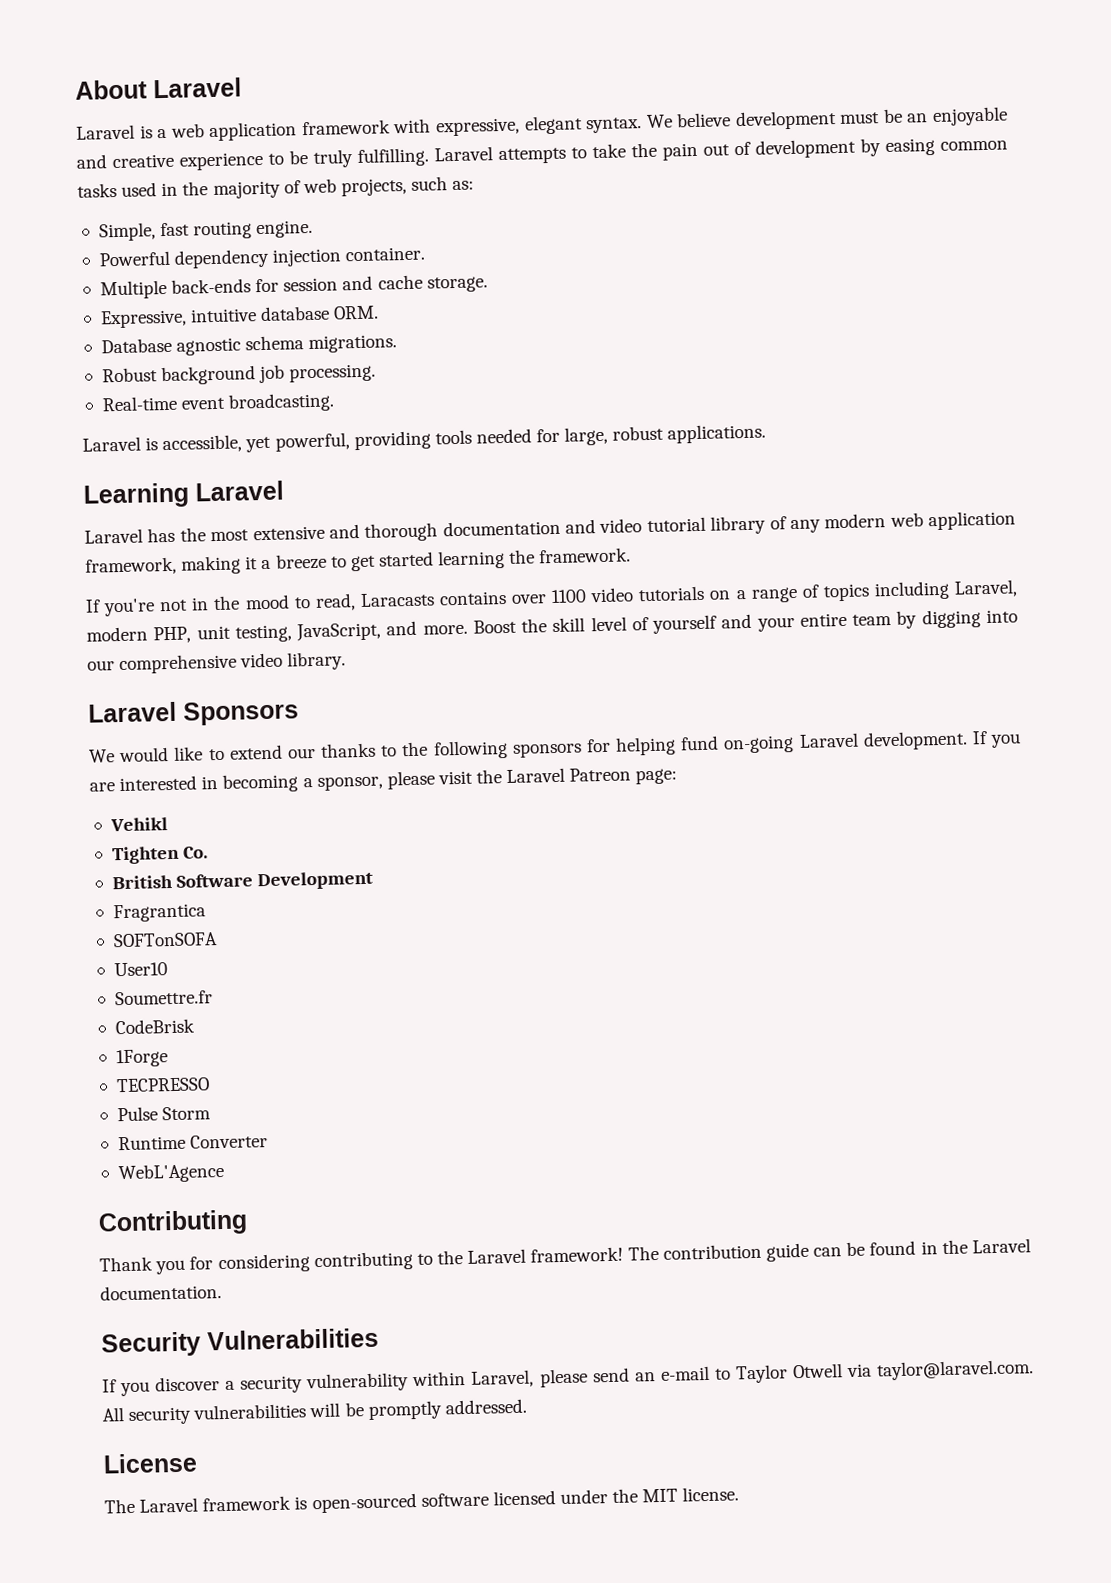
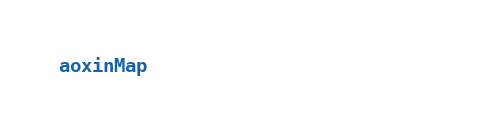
[75,77,242,100] [76,106,1008,142] [76,137,1008,171] [77,176,475,199] [98,219,314,242] [98,246,426,269] [99,274,488,300] [99,305,380,329] [100,334,398,356] [101,363,377,386] [101,392,336,413] [82,423,767,454] [83,480,284,509] [84,510,1016,544] [85,547,632,576] [85,579,1019,617] [86,609,1019,644] [87,651,347,675] [88,700,299,726] [89,730,1021,763] [89,767,678,793] [109,817,168,832] [111,845,209,865] [111,870,374,891] [112,903,206,923] [112,932,218,948] [113,962,168,977] [114,990,213,1006] [114,1018,195,1035] [115,1049,168,1068] [115,1077,210,1093] [116,1106,212,1122] [117,1134,269,1151] [117,1162,225,1184] [98,1209,248,1237] [99,1238,1031,1275] [100,1284,222,1301] [101,1327,379,1358] [102,1359,1034,1397] [102,1398,527,1425] [103,1452,198,1474] [104,1486,740,1514] About Laravel // Laravel is a web application framework with expressive, elegant syntax. We believe development must be an enjoyable and creative experience to be truly fulfilling. Laravel attempts to take the pain out of development by easing common tasks used in the majority of web projects, such as: // Simple, fast routing engine. // Powerful dependency injection container. // Multiple back-ends for session and cache storage. // Expressive, intuitive database ORM. // Database agnostic schema migrations. // Robust background job processing. // Real-time event broadcasting. // Laravel is accessible, yet powerful, providing tools needed for large, robust applications. // Learning Laravel // Laravel has the most extensive and thorough documentation and video tutorial library of any modern web application framework, making it a breeze to get started learning the framework. // If you're not in the mood to read, Laracasts contains over 1100 video tutorials on a range of topics including Laravel, modern PHP, unit testing, JavaScript, and more. Boost the skill level of yourself and your entire team by digging into our comprehensive video library. // Laravel Sponsors // We would like to extend our thanks to the following sponsors for helping fund on-going Laravel development. If you are interested in becoming a sponsor, please visit the Laravel Patreon page: // Vehikl // Tighten Co. // British Software Development // Fragrantica // SOFTonSOFA // User10 // Soumettre.fr // CodeBrisk // 1Forge // TECPRESSO // Pulse Storm // Runtime Converter // WebL'Agence // Contributing // Thank you for considering contributing to the Laravel framework! The contribution guide can be found in the Laravel documentation. // Security Vulnerabilities // If you discover a security vulnerability within Laravel, please send an e-mail to Taylor Otwell via taylor@laravel.com. All security vulnerabilities will be promptly addressed. // License // The Laravel framework is open-sourced software licensed under the MIT license. -> [59,57,147,76] aoxinMap

